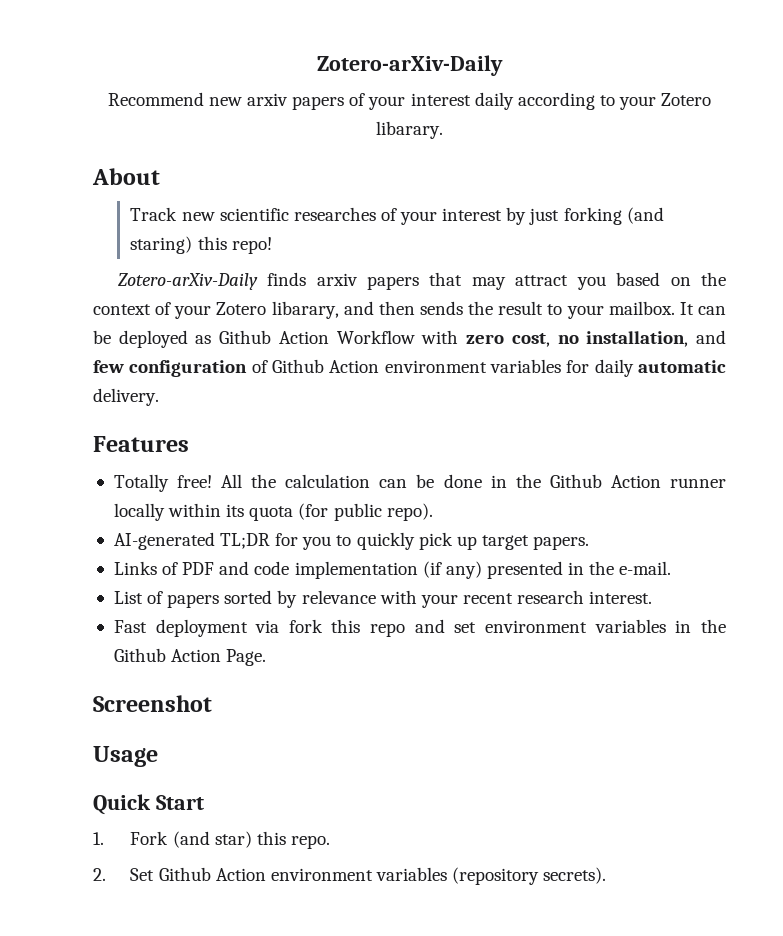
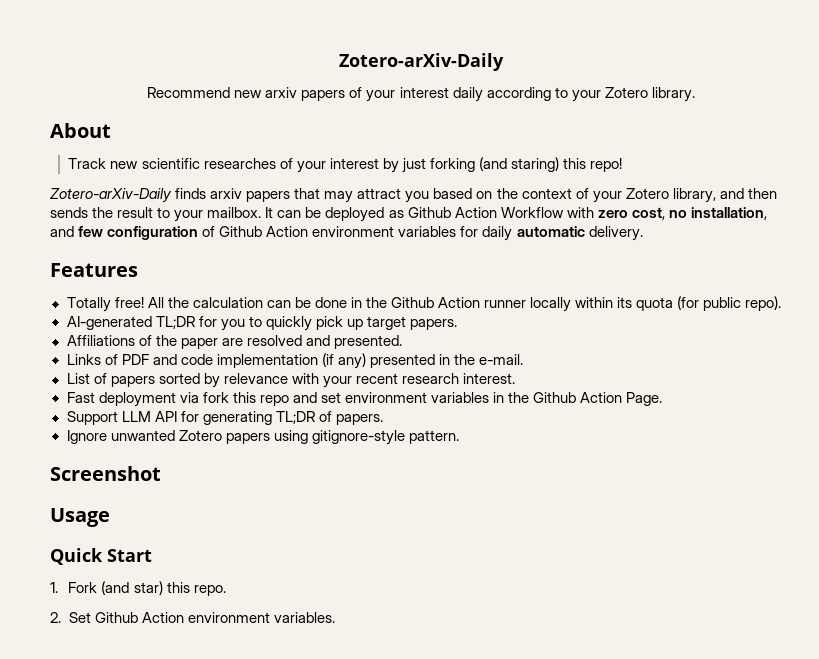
[376,121,443,139] libarary. -> [651,87,695,102] library.
[271,301,339,319] libarary, -> [672,188,716,203] library,
(590, 543) none -> [66,335,402,349] // Affiliations of the paper are resolved and presented.
(267, 657) none -> [66,411,383,425] [66,430,459,445] // Support LLM API for generating TL;DR of papers. // Ignore unwanted Zotero papers using gitignore-style pattern.
[375,867,607,885] variables (repository secrets). -> [273,612,335,623] variables.

